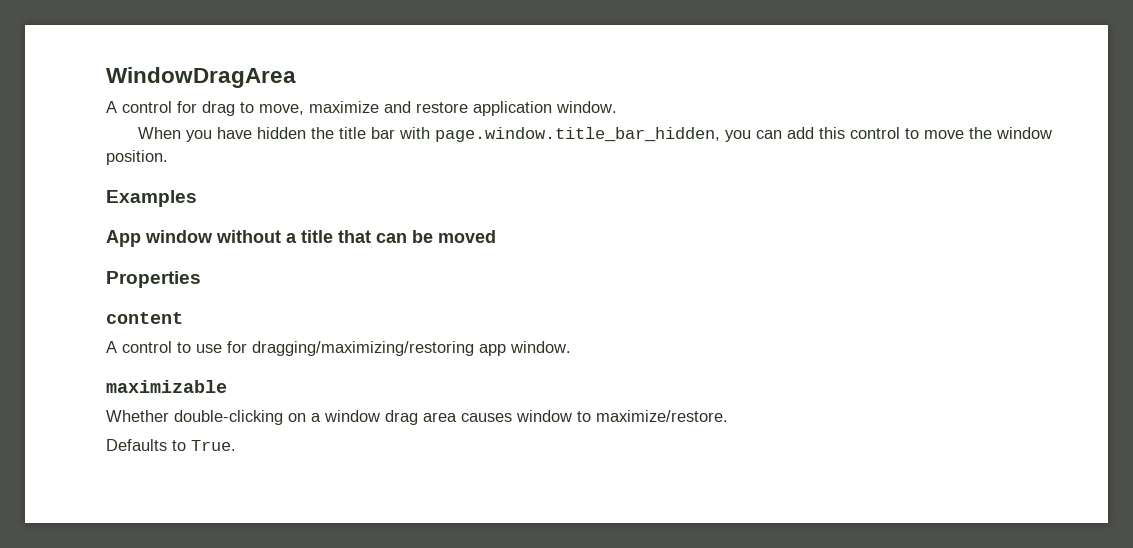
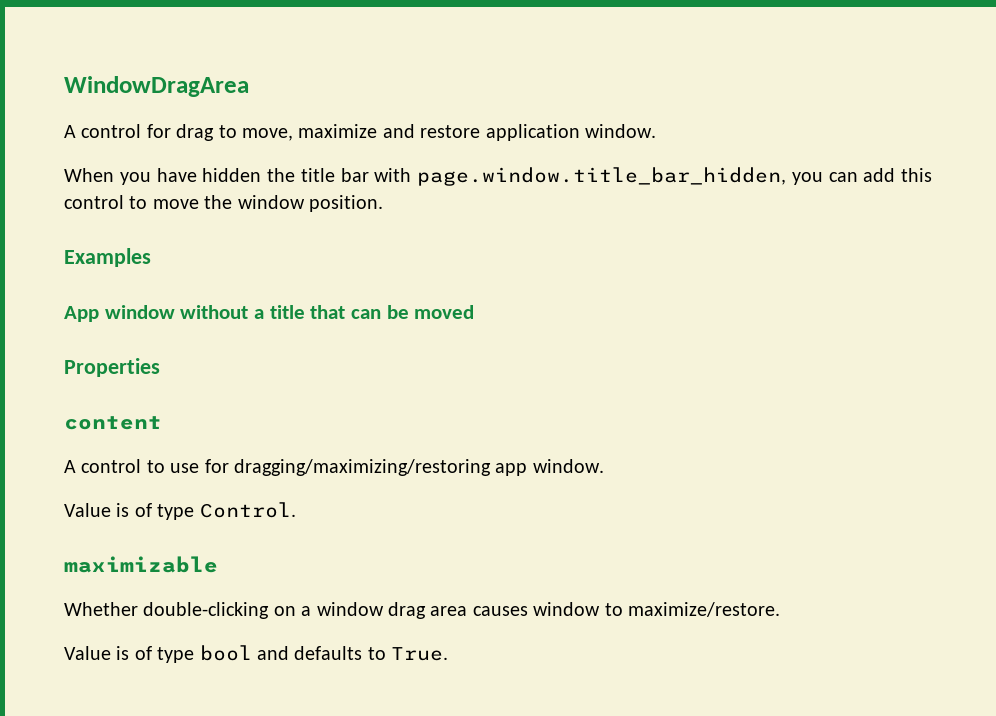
(571, 347) none -> [64,502,296,520] // Value is of type Control.
[106,439,167,451] Defaults -> [64,645,363,663] Value is of type bool and defaults

